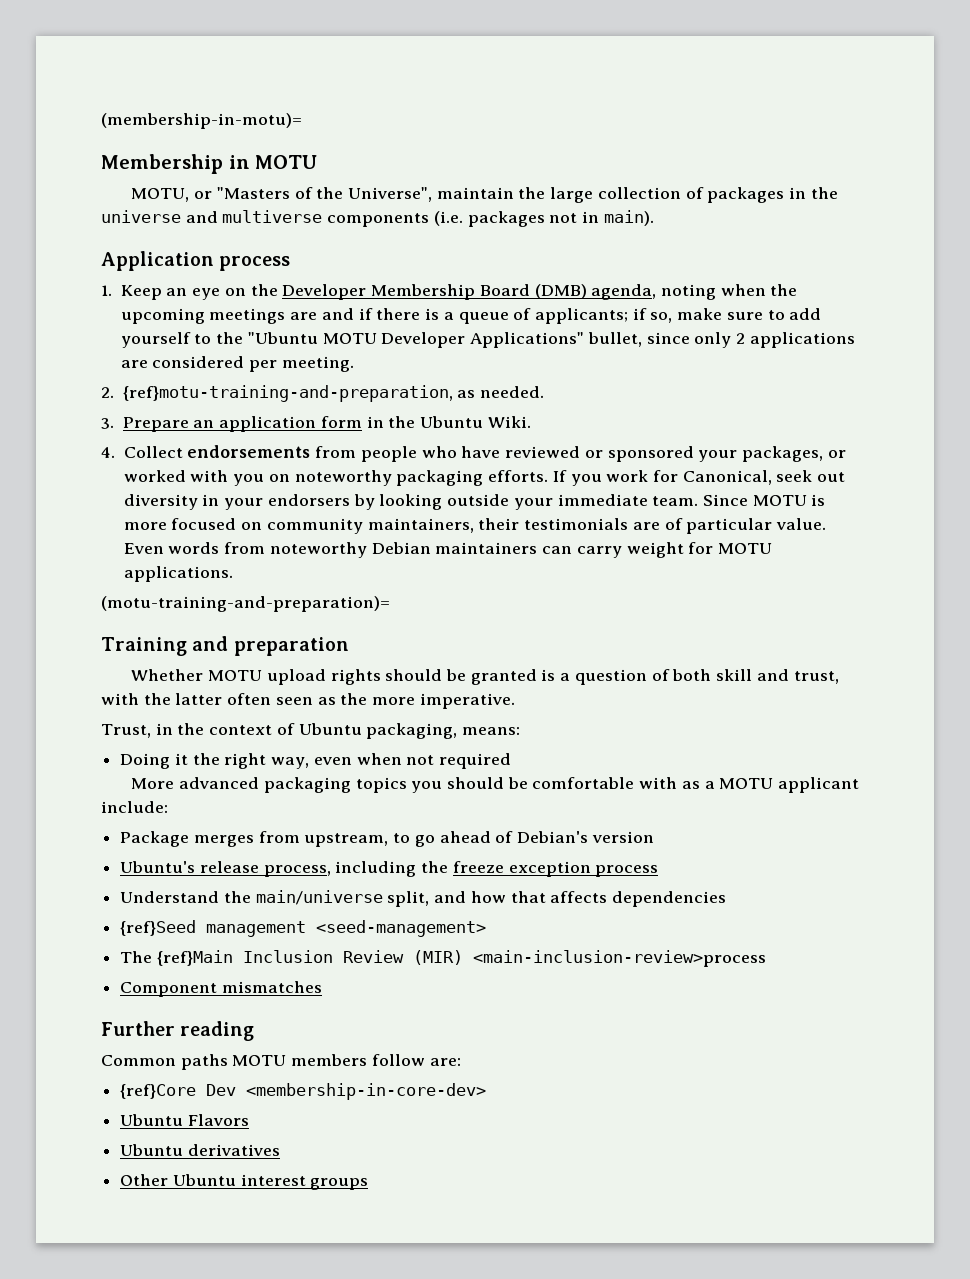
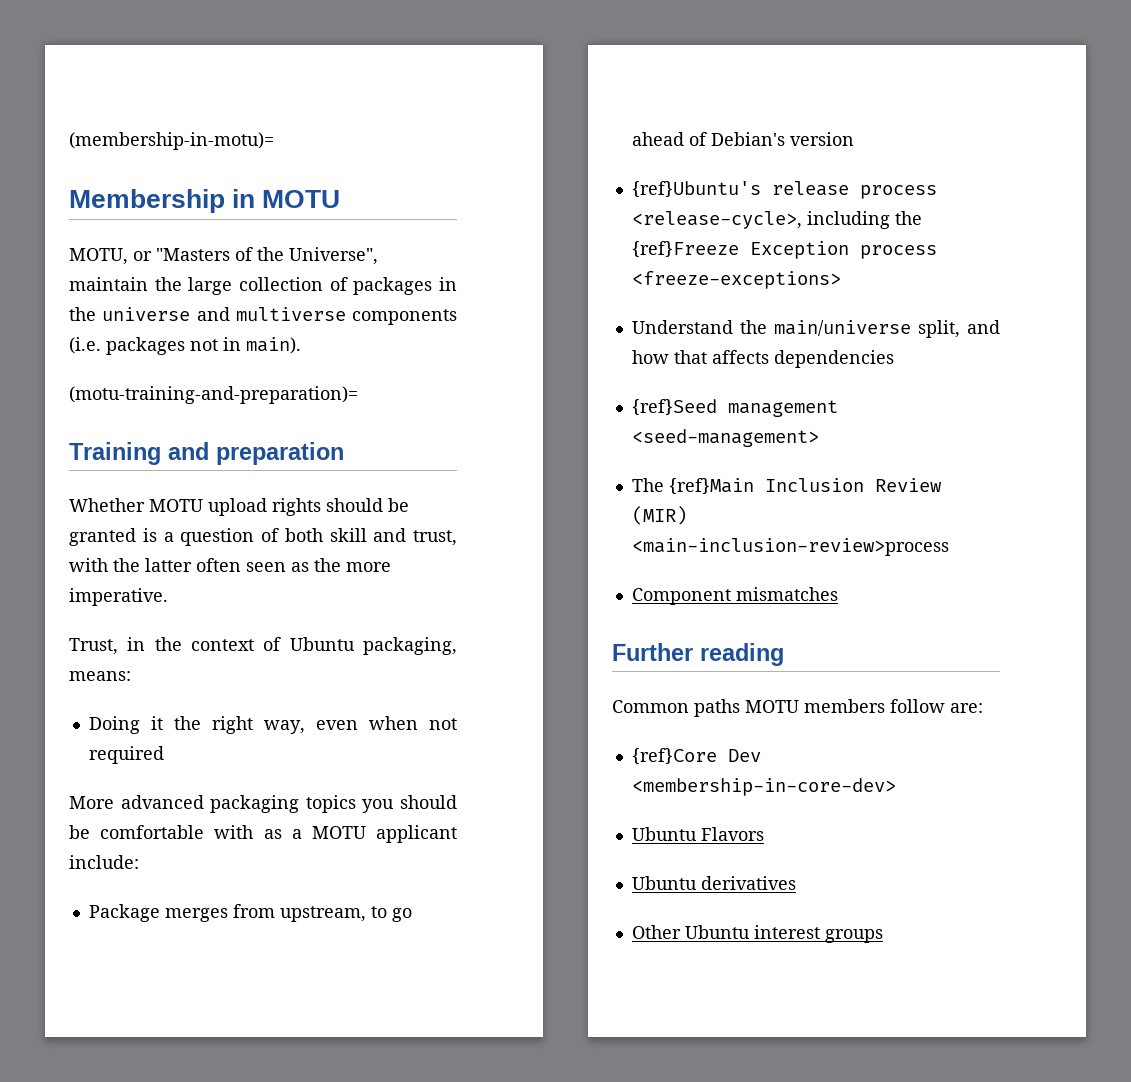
[101,251,291,271] [101,284,798,300] [120,308,822,324] [120,332,855,348] [120,356,354,372] [101,385,545,402] [101,416,531,432] [101,445,846,462] [123,470,846,486] [123,494,826,510] [123,518,827,534] [123,542,773,558] [123,566,233,582] // Application process // 1. Keep an eye on the Developer Membership Board (DMB) agenda, noting when the upcoming meetings are and if there is a queue of applicants; if so, make sure to add yourself to the "Ubuntu MOTU Developer Applications" bullet, since only 2 applications are considered per meeting. // 2. {ref}motu-training-and-preparation, as needed. // 3. Prepare an application form in the Ubuntu Wiki. // 4. Collect endorsements from people who have reviewed or sponsored your packages, or worked with you on noteworthy packaging efforts. If you work for Canonical, seek out diversity in your endorsers by looking outside your immediate team. Since MOTU is more focused on community maintainers, their testimonials are of particular value. Even words from noteworthy Debian maintainers can carry weight for MOTU applications. -> (301, 345) none
[120,861,659,877] Ubuntu's release process, including the freeze exception process -> [631,181,937,199] [631,211,922,229] [631,241,937,259] [631,271,841,289] {ref}Ubuntu's release process <release-cycle>, including the {ref}Freeze Exception process <freeze-exceptions>

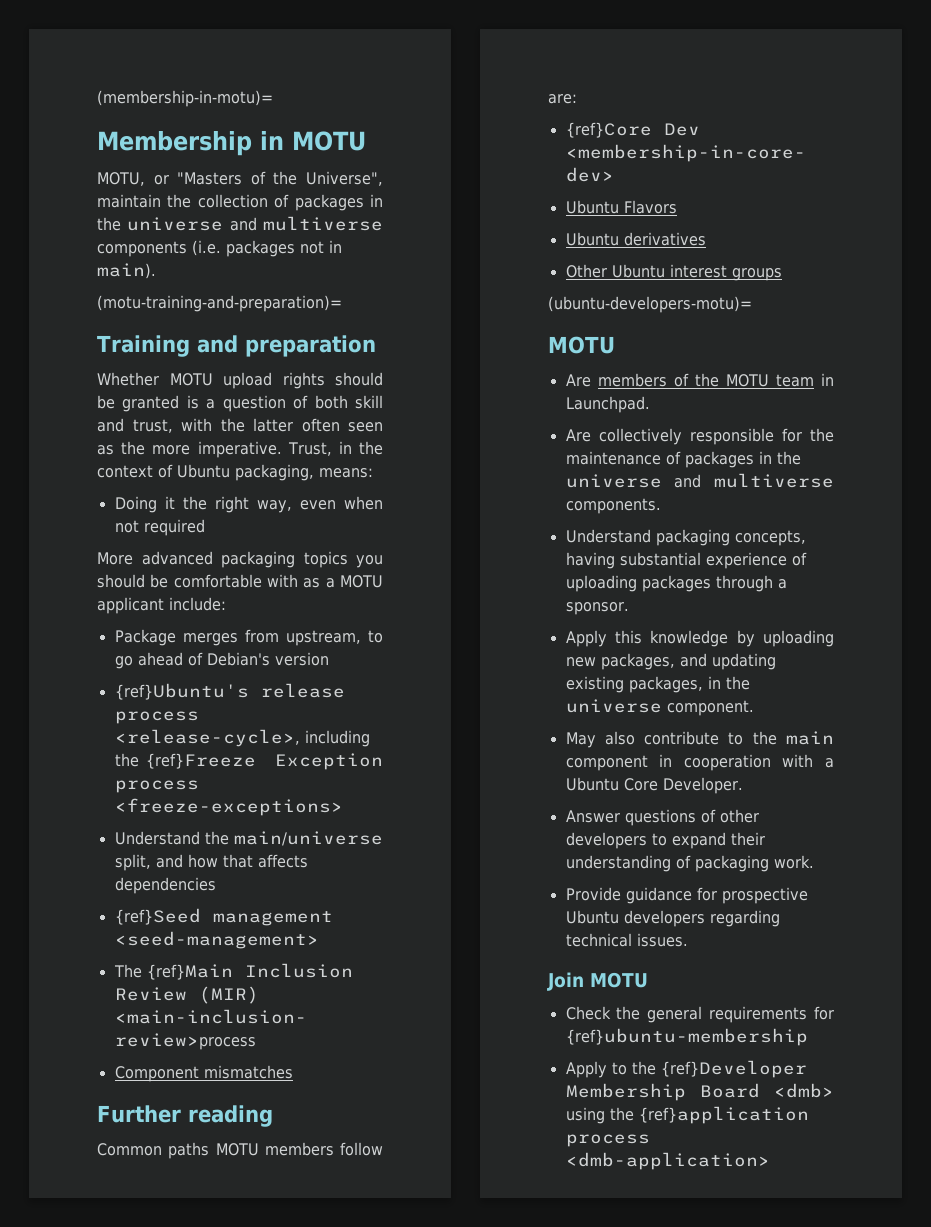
[188,277,233,295] large -> (192, 201) none
(168, 597) // -> (282, 449) none
(883, 936) none -> [548,296,752,313] [548,336,615,354] [565,373,834,387] [565,396,650,413] [565,428,834,445] [565,451,801,468] [565,473,834,488] [565,498,661,514] [565,529,806,546] [565,552,807,569] [565,575,787,592] [565,602,629,615] [565,630,834,647] [565,653,776,670] [565,676,750,693] [565,699,754,716] [565,731,834,748] [565,754,834,771] [565,777,743,794] [565,809,759,826] [565,832,765,849] [565,855,814,872] [565,887,808,904] [565,910,780,927] [565,933,688,947] [547,972,648,991] [565,1006,834,1023] [565,1028,808,1046] [565,1060,807,1078] [565,1083,834,1101] [565,1106,809,1124] [565,1134,650,1147] [565,1152,770,1170] // (ubuntu-developers-motu)= // MOTU // Are members of the MOTU team in Launchpad. // Are collectively responsible for the maintenance of packages in the universe and multiverse components. // Understand packaging concepts, having substantial experience of uploading packages through a sponsor. // Apply this knowledge by uploading new packages, and updating existing packages, in the universe component. // May also contribute to the main component in cooperation with a Ubuntu Core Developer. // Answer questions of other developers to expand their understanding of packaging work. // Provide guidance for prospective Ubuntu developers regarding technical issues. // Join MOTU // Check the general requirements for {ref}ubuntu-membership // Apply to the {ref}Developer Membership Board <dmb> using the {ref}application process <dmb-application>

